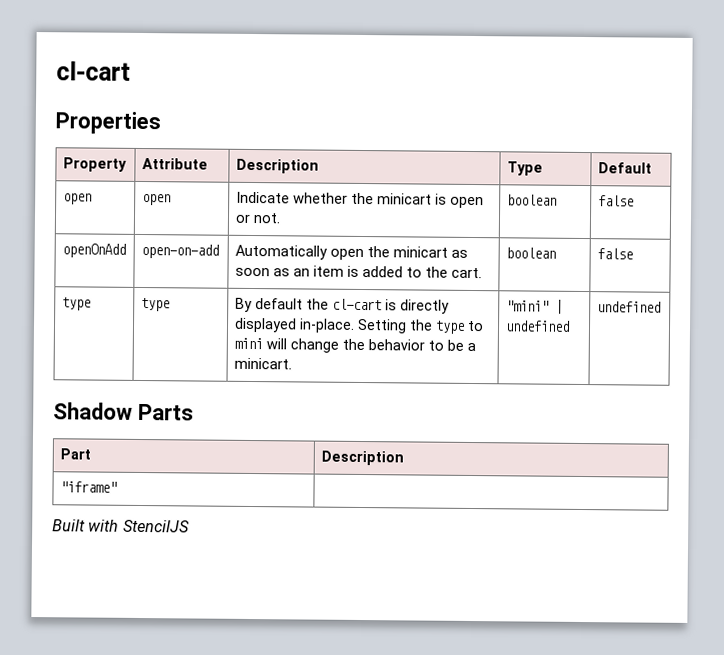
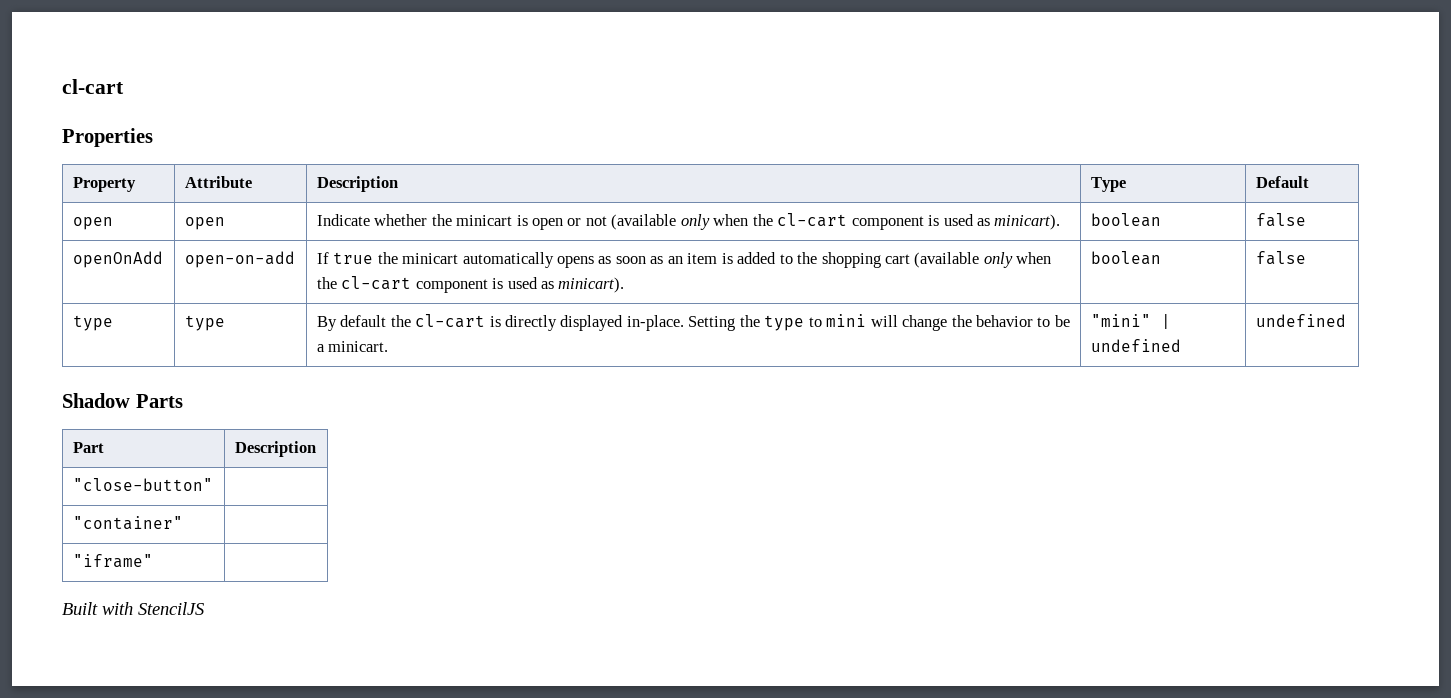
[252,213,281,224] [506,194,557,206] [597,195,634,207] [61,243,126,258] [140,243,219,259] [234,244,448,261] not. | boolean | false // openOnAdd | open-on-add | Automatically open the minicart -> [585,213,1061,230] [1090,213,1161,227] [1255,213,1306,227] [72,251,163,268] [184,251,295,268] [316,252,595,268] not (available only when the cl-cart component is used as minicart). | boolean | false // openOnAdd | open-on-add | If true the minicart automatically opens
[450,267,482,279] cart. -> [821,252,1052,268] [316,276,625,293] shopping cart (available only when the cl-cart component is used as minicart).
(404, 458) none -> [72,478,213,491] [72,516,183,530] // "close-button" | // "container" |

